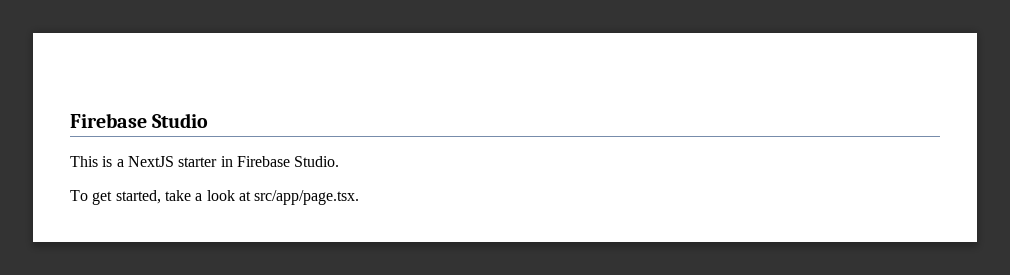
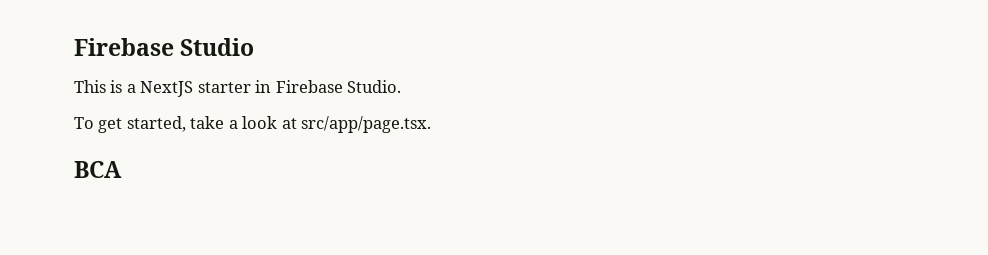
(360, 197) none -> [74,161,122,178] // BCA

